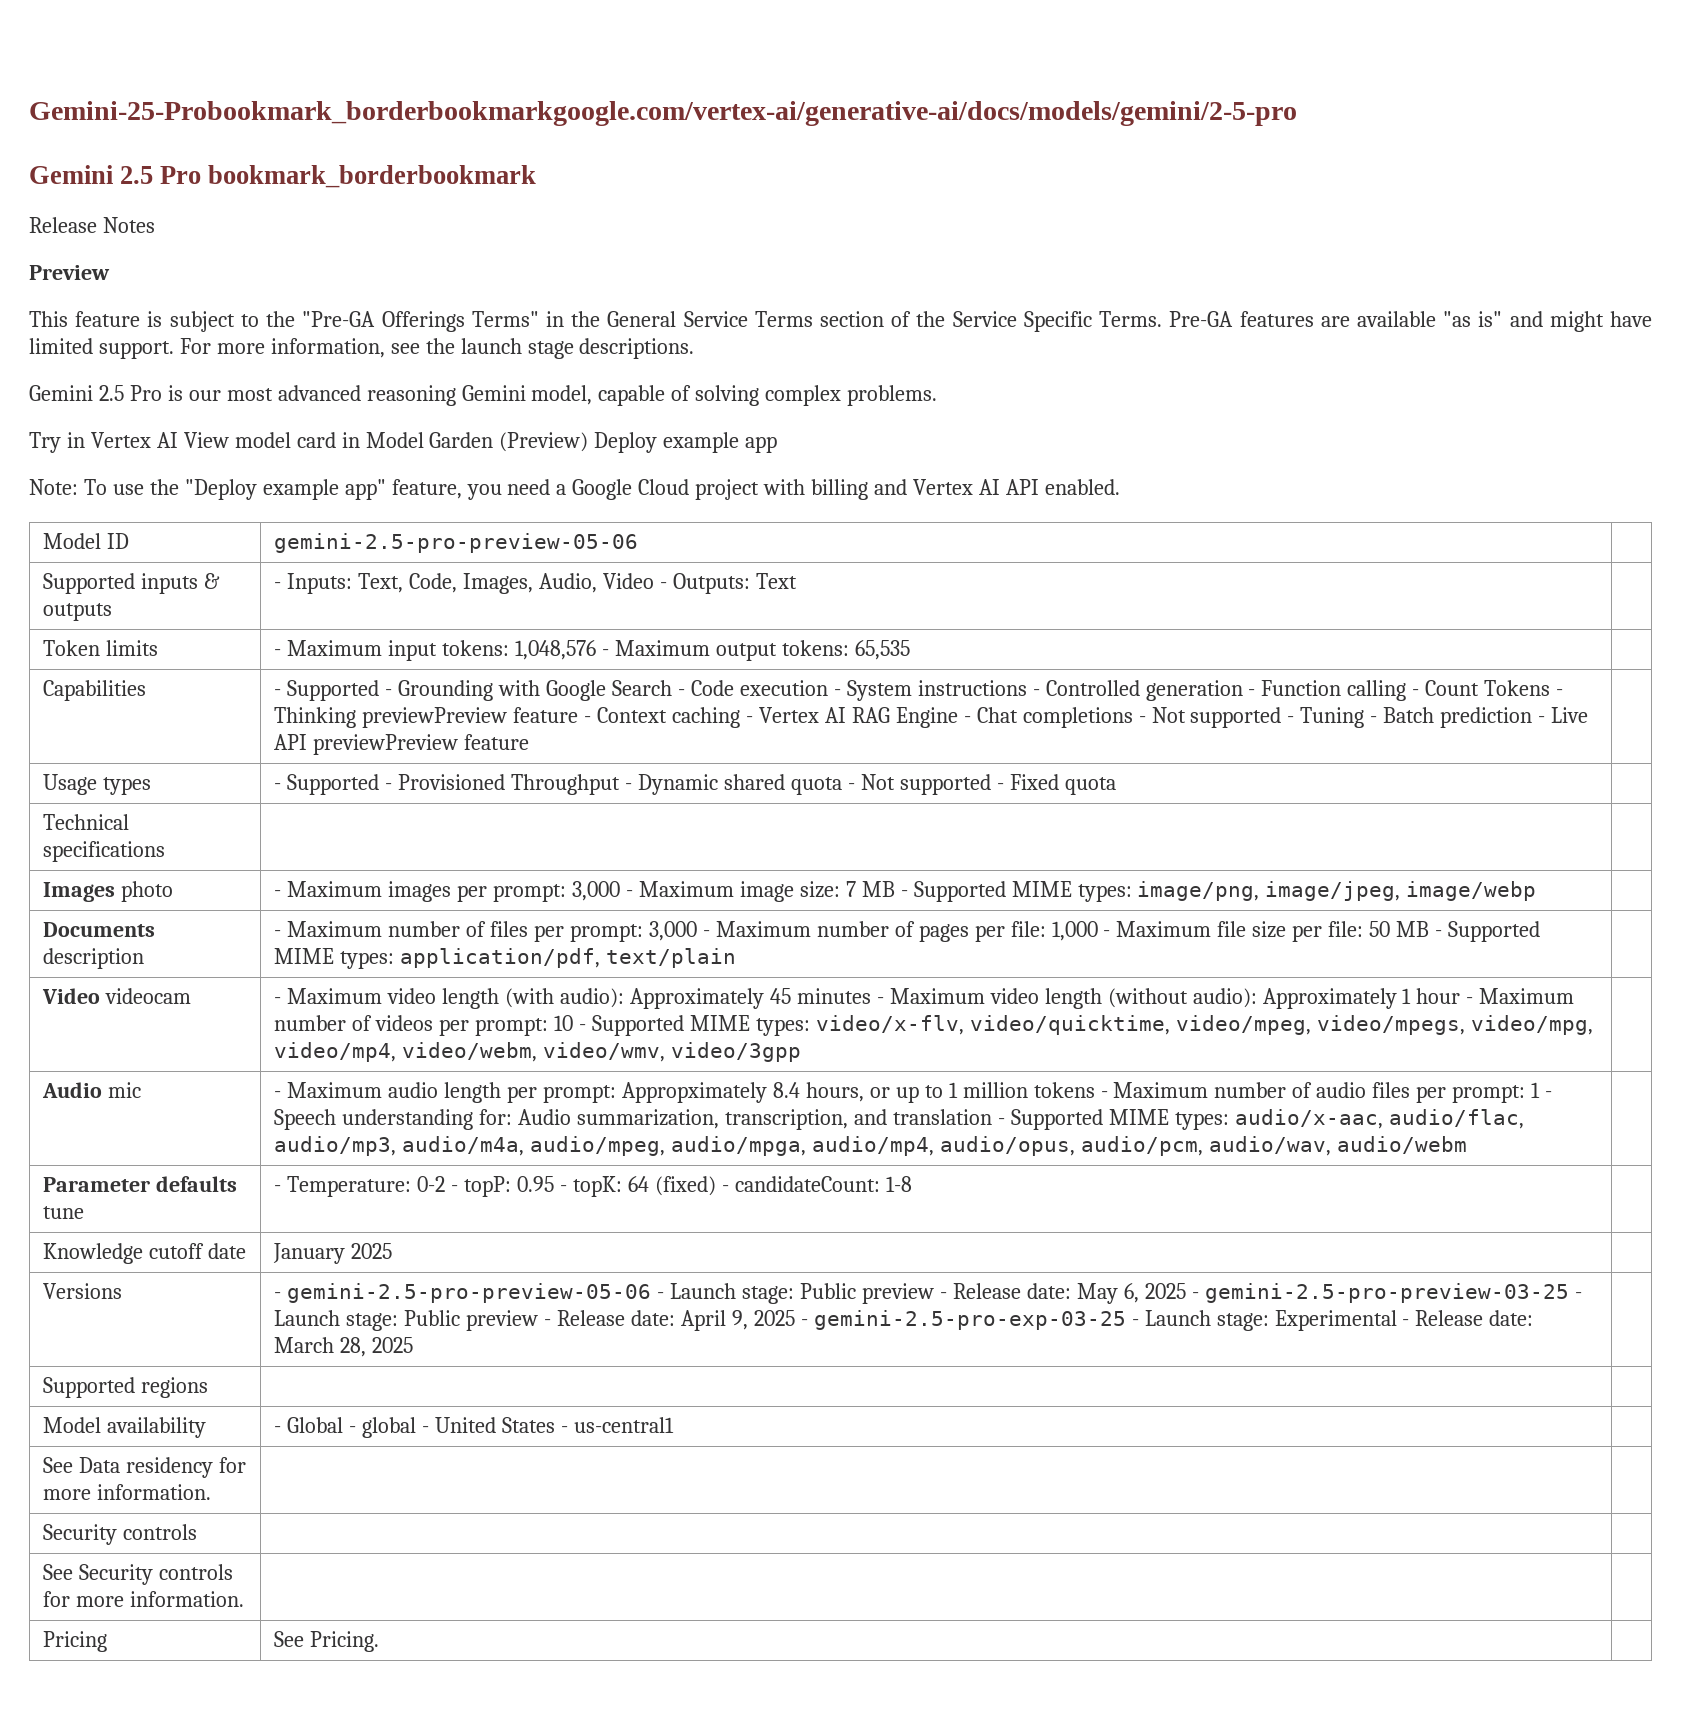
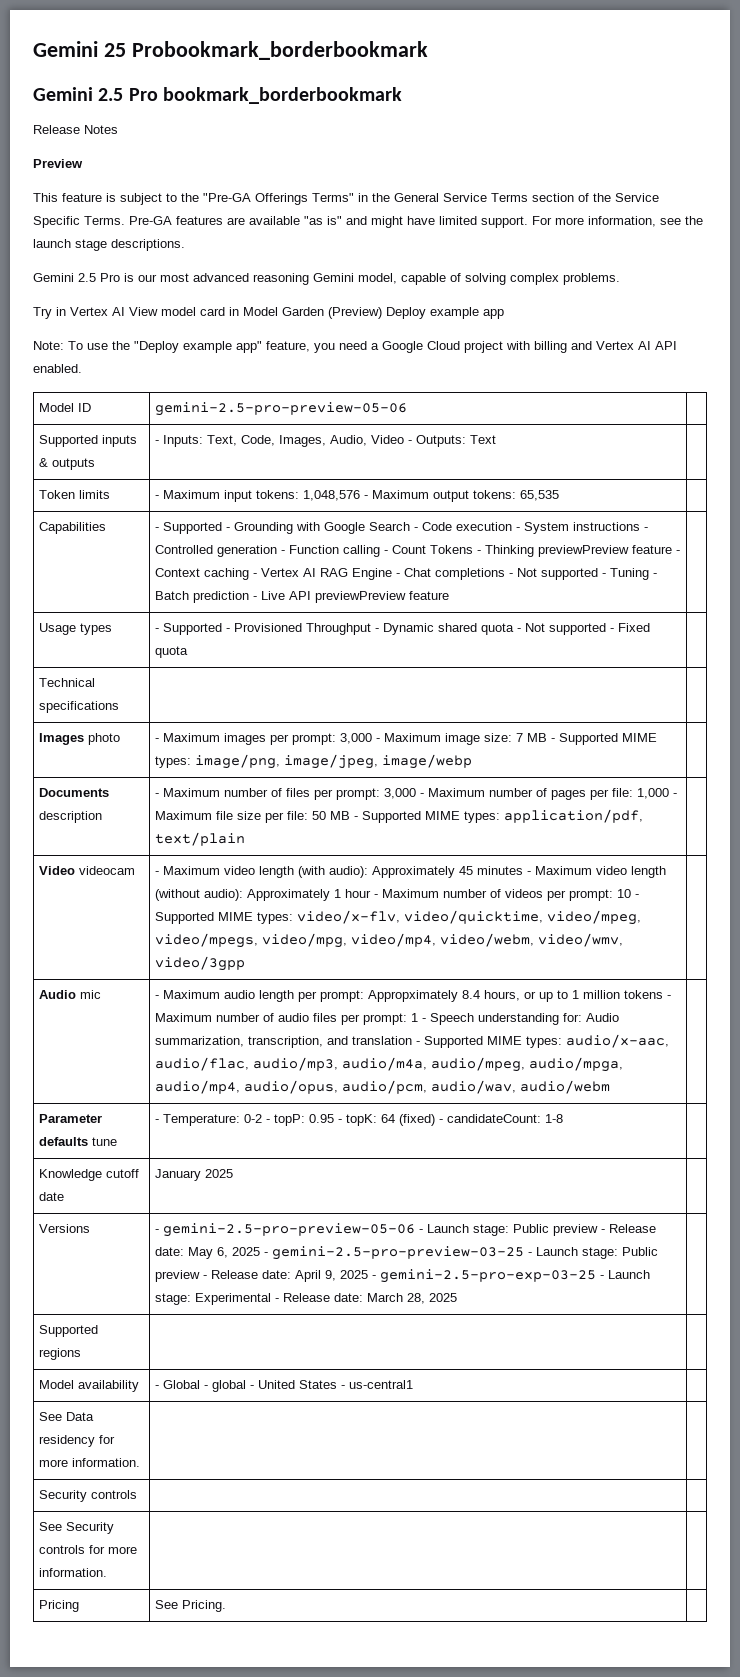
[29,101,1297,126] Gemini-25-Probookmark_borderbookmarkgoogle.com/vertex-ai/generative-ai/docs/models/gemini/2-5-pro -> [33,41,428,60] Gemini 25 Probookmark_borderbookmark

